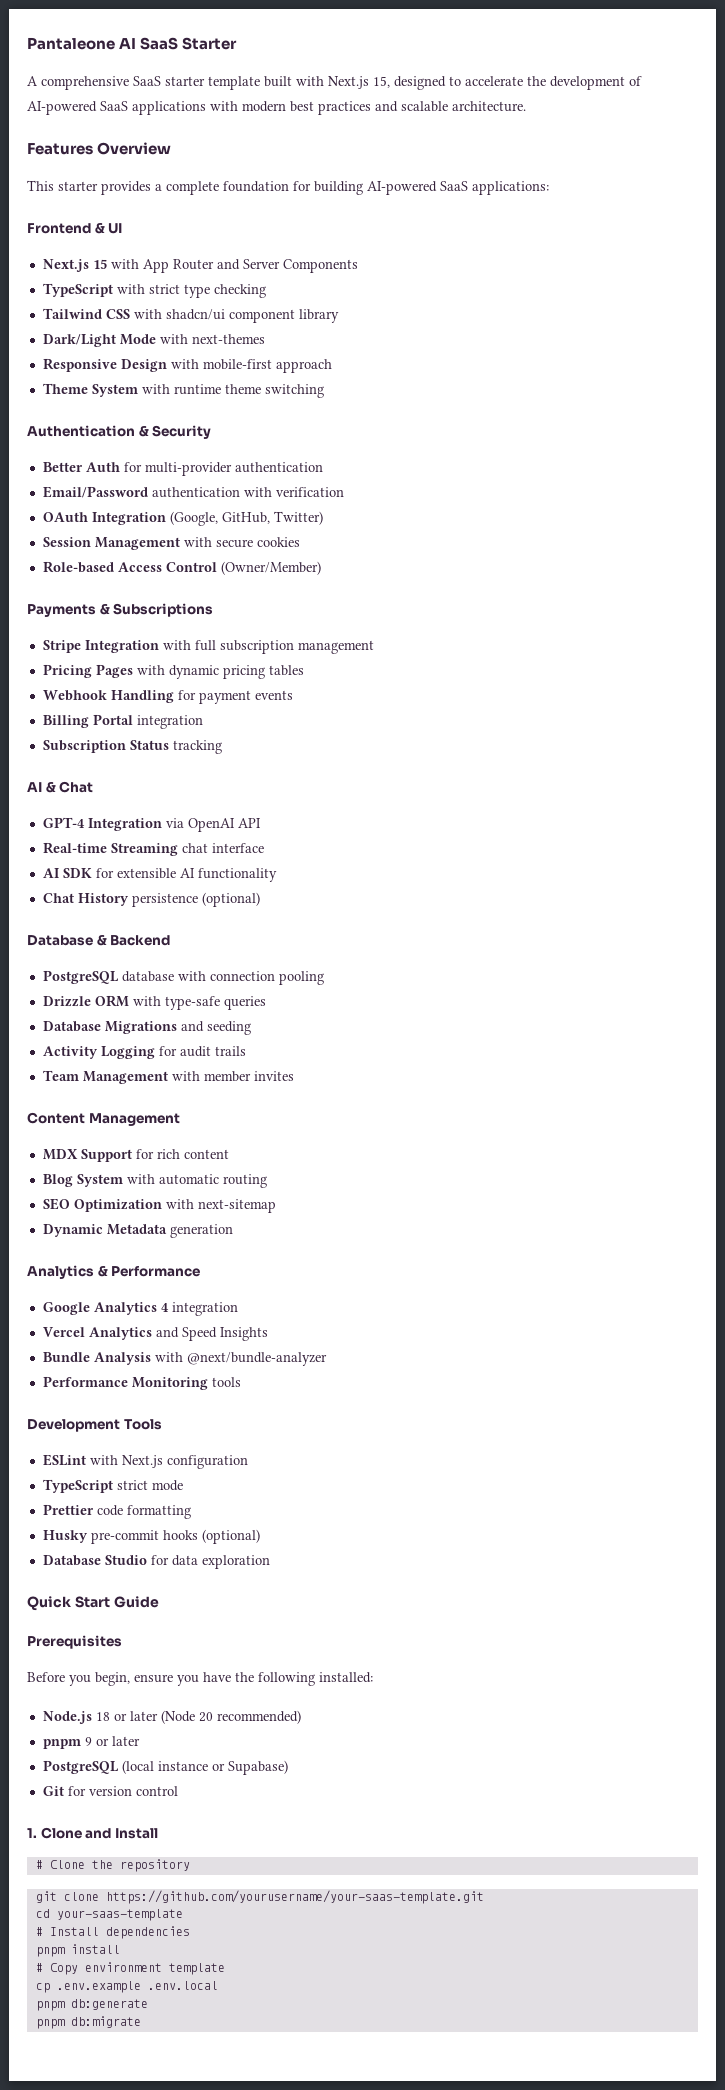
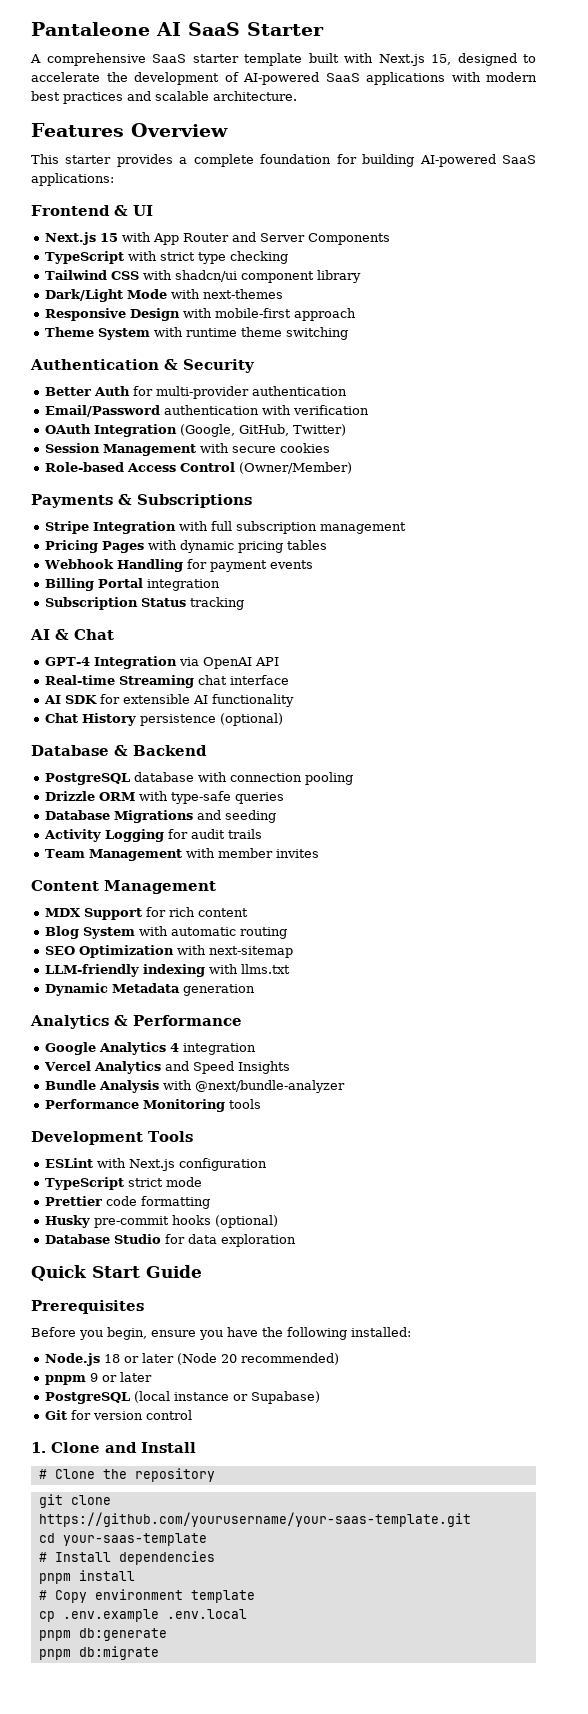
(276, 1206) none -> [45,964,291,977] // LLM-friendly indexing with llms.txt

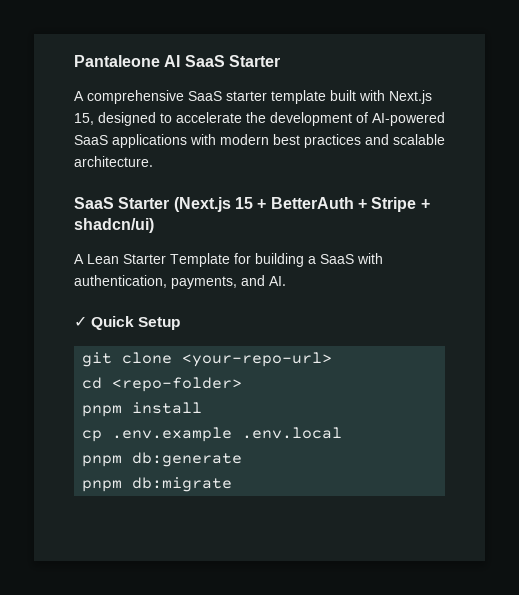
[31,123,228,137] [31,154,537,167] [31,173,114,186] [31,205,153,216] [45,232,391,245] [45,251,289,264] [45,270,362,283] [45,289,284,302] [45,308,357,321] [45,327,349,340] [30,359,255,373] [45,386,348,399] [45,405,370,417] [45,424,347,437] [45,443,331,456] [45,462,353,474] [31,494,252,508] [45,521,407,534] [45,540,328,553] [44,559,314,572] [45,578,221,591] [45,597,245,610] [30,629,114,640] [45,656,280,669] [45,675,290,688] [44,694,295,707] [45,713,284,726] [31,745,207,756] [45,772,354,785] [45,791,285,804] [45,810,277,823] [44,829,263,842] [45,848,320,861] [31,880,216,894] [45,907,249,920] [45,926,288,939] [45,945,294,958] [45,964,291,977] [45,983,256,996] [30,1015,242,1029] [45,1042,257,1055] [44,1061,291,1074] [45,1080,346,1093] [45,1099,262,1112] [31,1131,193,1145] [45,1158,268,1171] [45,1177,203,1190] [45,1196,211,1209] [45,1215,279,1228] [45,1234,297,1247] [31,1265,202,1281] [31,1300,144,1314] [31,1327,411,1340] [45,1353,340,1366] [45,1372,153,1385] [45,1391,321,1404] [45,1410,193,1420] [31,1442,196,1453] [38,1468,215,1482] Features Overview // This starter provides a complete foundation for building AI-powered SaaS applications: // Frontend & UI // Next.js 15 with App Router and Server Components // TypeScript with strict type checking // Tailwind CSS with shadcn/ui component library // Dark/Light Mode with next-themes // Responsive Design with mobile-first approach // Theme System with runtime theme switching // Authentication & Security // Better Auth for multi-provider authentication // Email/Password authentication with verification // OAuth Integration (Google, GitHub, Twitter) // Session Management with secure cookies // Role-based Access Control (Owner/Member) // Payments & Subscriptions // Stripe Integration with full subscription management // Pricing Pages with dynamic pricing tables // Webhook Handling for payment events // Billing Portal integration // Subscription Status tracking // AI & Chat // GPT-4 Integration via OpenAI API // Real-time Streaming chat interface // AI SDK for extensible AI functionality // Chat History persistence (optional) // Database & Backend // PostgreSQL database with connection pooling // Drizzle ORM with type-safe queries // Database Migrations and seeding // Activity Logging for audit trails // Team Management with member invites // Content Management // MDX Support for rich content // Blog System with automatic routing // SEO Optimization with next-sitemap // LLM-friendly indexing with llms.txt // Dynamic Metadata generation // Analytics & Performance // Google Analytics 4 integration // Vercel Analytics and Speed Insights // Bundle Analysis with @next/bundle-analyzer // Performance Monitoring tools // Development Tools // ESLint with Next.js configuration // TypeScript strict mode // Prettier code formatting // Husky pre-commit hooks (optional) // Database Studio for data exploration // Quick Start Guide // Prerequisites // Before you begin, ensure you have the following installed: // Node.js 18 or later (Node 20 recommended) // pnpm 9 or later // PostgreSQL (local instance or Supabase) // Git for version control // 1. Clone and Install // # Clone the repository -> [74,197,430,212] [74,218,154,233] [74,253,383,267] [74,275,286,289] [74,316,181,330] SaaS Starter (Next.js 15 + BetterAuth + Stripe + shadcn/ui) // A Lean Starter Template for building a SaaS with authentication, payments, and AI. // ✓ Quick Setup
[38,1512,471,1527] https://github.com/yourusername/your-saas-template.git -> [182,352,333,367] <your-repo-url>
[62,1533,207,1546] [38,1551,215,1565] [38,1570,135,1584] [38,1589,255,1603] your-saas-template // # Install dependencies // pnpm install // # Copy environment template -> [112,377,243,392] [82,402,203,417] <repo-folder> // pnpm install

